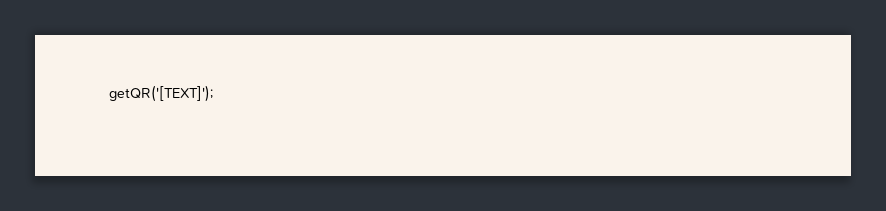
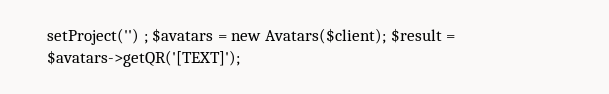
[109,85,213,102] getQR('[TEXT]'); -> [47,28,456,45] [47,50,240,67] setProject('') ; $avatars = new Avatars($client); $result = $avatars->getQR('[TEXT]');

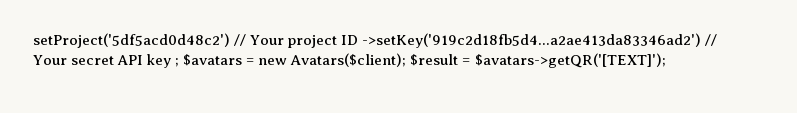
[47,28,139,45] setProject('') -> [33,33,718,48] [33,54,172,68] setProject('5df5acd0d48c2') // Your project ID ->setKey('919c2d18fb5d4...a2ae413da83346ad2') // Your secret API key

